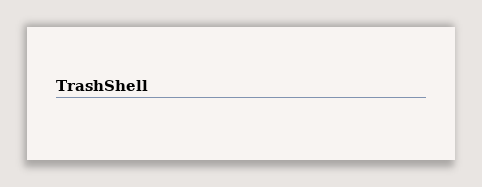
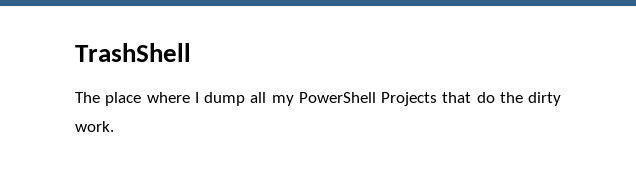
(148, 85) none -> [75,92,561,106] [75,121,114,132] // The place where I dump all my PowerShell Projects that do the dirty work.

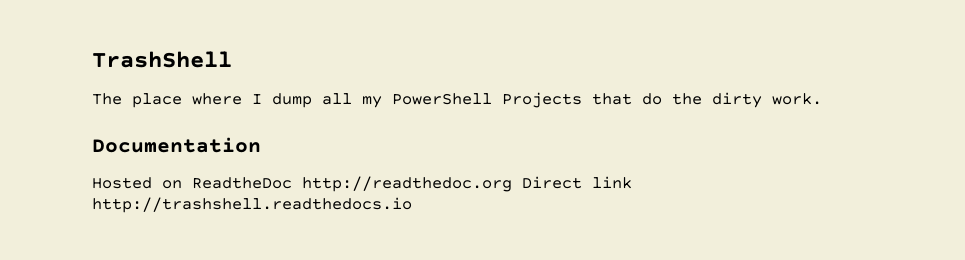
(114, 126) none -> [92,137,261,153] [92,176,632,192] [92,197,412,213] // Documentation // Hosted on ReadtheDoc http://readthedoc.org Direct link http://trashshell.readthedocs.io

